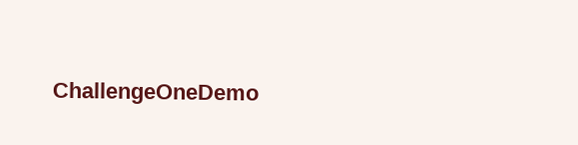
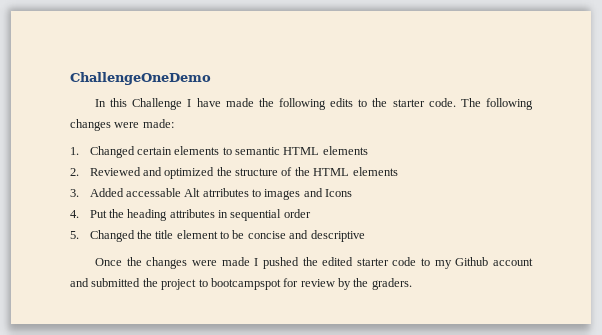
(259, 93) none -> [94,98,534,110] [70,119,174,131] [70,146,368,158] [70,167,398,179] [70,188,353,200] [70,209,311,221] [70,230,365,242] [94,257,534,269] [70,278,412,290] // In this Challenge I have made the following edits to the starter code. The following changes were made: // 1. Changed certain elements to semantic HTML elements // 2. Reviewed and optimized the structure of the HTML elements // 3. Added accessable Alt atrributes to images and Icons // 4. Put the heading attributes in sequential order // 5. Changed the title element to be concise and descriptive // Once the changes were made I pushed the edited starter code to my Github account and submitted the project to bootcampspot for review by the graders.

